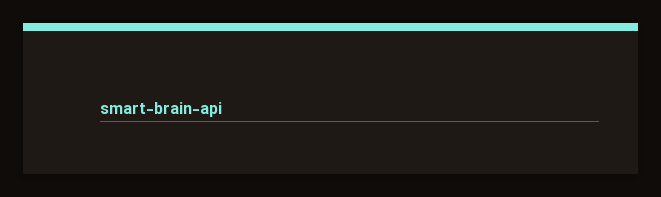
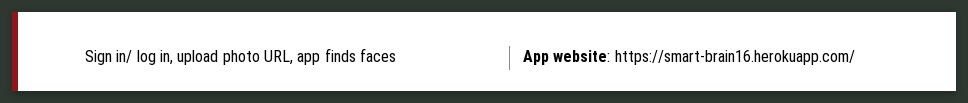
[100,102,222,117] smart-brain-api -> [85,48,396,65] [523,50,855,65] Sign in/ log in, upload photo URL, app finds faces // App website: https://smart-brain16.herokuapp.com/

